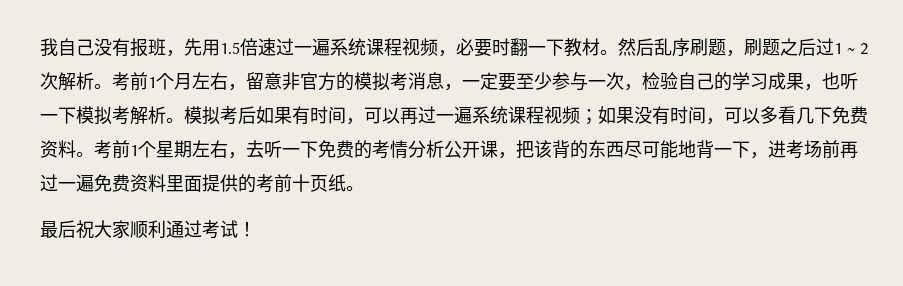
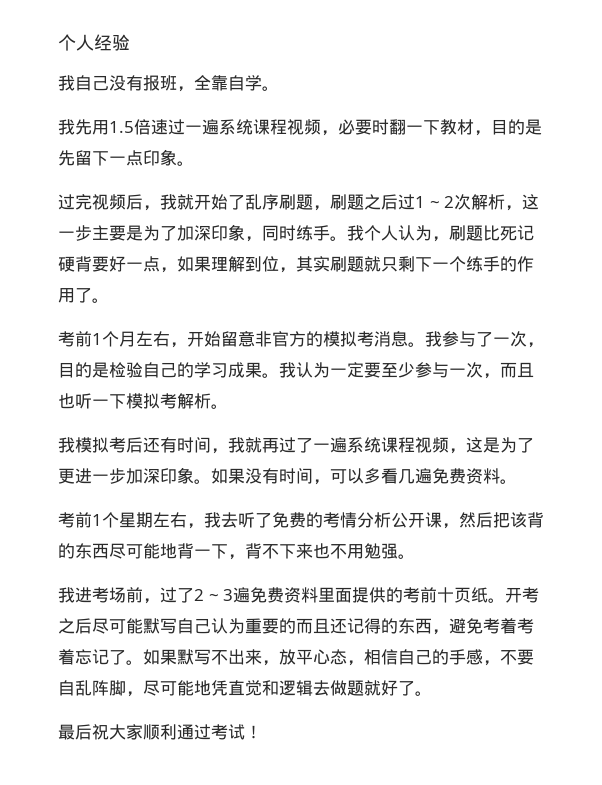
(40, 47) none -> [58,34,130,51] 个人经验 //
(184, 53) none -> [194,75,279,91] [58,119,75,135] 全靠自学。 // 我
[600,38,654,56] 。然后 -> [474,119,542,136] [58,149,194,166] [58,194,245,211] ，目的是先留下一点印象。 // 过完视频后，我就开始了
[94,84,112,89] 。 -> [505,194,540,211] [58,224,534,242] [58,256,534,273] [58,288,109,303] ，这一步主要是为了加深印象，同时练手。我个人认为，刷题比死记硬背要好一点，如果理解到位，其实刷题就只剩下一个练手的作用了。 //
(246, 87) none -> [187,331,221,347] 开始
[444,84,462,91] ， -> [408,331,544,348] [58,362,330,378] 。我参与了一次，目的是检验自己的学习成果。我认为
[642,72,822,91] 检验自己的学习成果， -> [500,362,534,378] 而且
(184, 120) none -> [58,437,75,453] // 我
[256,106,598,125] 如果有时间，可以再过一遍系统课程视频； -> [143,437,534,454] [58,467,211,484] 还有时间，我就再过了一遍系统课程视频，这是为了更进一步加深印象。
[814,107,832,124] 下 -> [415,468,432,484] 遍
(94, 154) none -> (517, 481) //
[246,140,318,158] 去听一下 -> [204,512,272,528] 我去听了
(516, 155) none -> [459,512,493,528] 然后
[768,140,858,159] [40,174,76,192] 进考场前再过一 -> [245,543,415,559] [58,587,234,604] 背不下来也不用勉强。 // 我进考场前，过了2 ~ 3
(364, 188) none -> [505,587,540,603] [58,618,534,635] [58,649,534,666] [58,680,432,697] 开考之后尽可能默写自己认为重要的而且还记得的东西，避免考着考着忘记了。如果默写不出来，放平心态，相信自己的手感，不要自乱阵脚，尽可能地凭直觉和逻辑去做题就好了。

